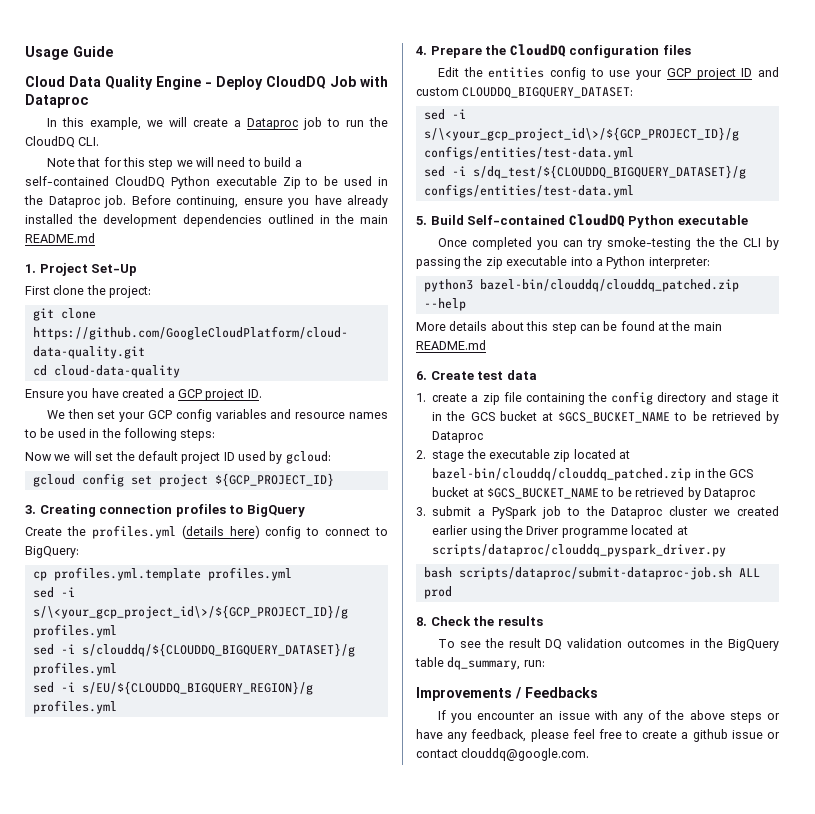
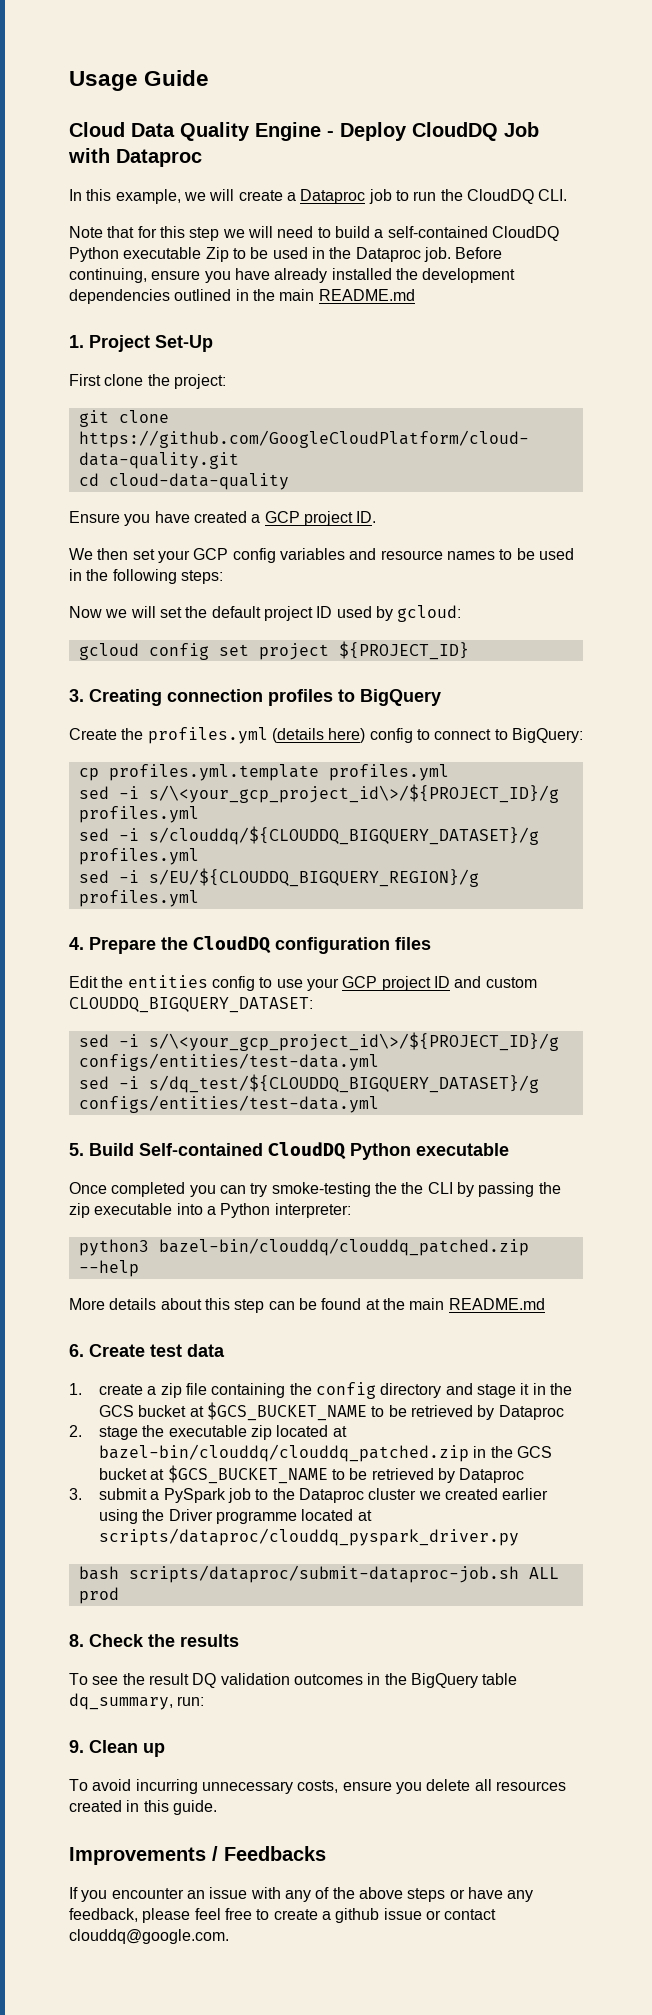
[214,473,334,487] ${GCP_PROJECT_ID} -> [338,641,469,660] ${PROJECT_ID}
[32,605,348,619] s/\<your_gcp_project_id\>/${GCP_PROJECT_ID}/g -> [148,784,559,803] s/\<your_gcp_project_id\>/${PROJECT_ID}/g
[423,127,739,141] s/\<your_gcp_project_id\>/${GCP_PROJECT_ID}/g -> [148,1032,559,1051] s/\<your_gcp_project_id\>/${PROJECT_ID}/g
(545, 663) none -> [69,1740,165,1757] [69,1779,566,1794] [69,1800,217,1815] // 9. Clean up // To avoid incurring unnecessary costs, ensure you delete all resources created in this guide.

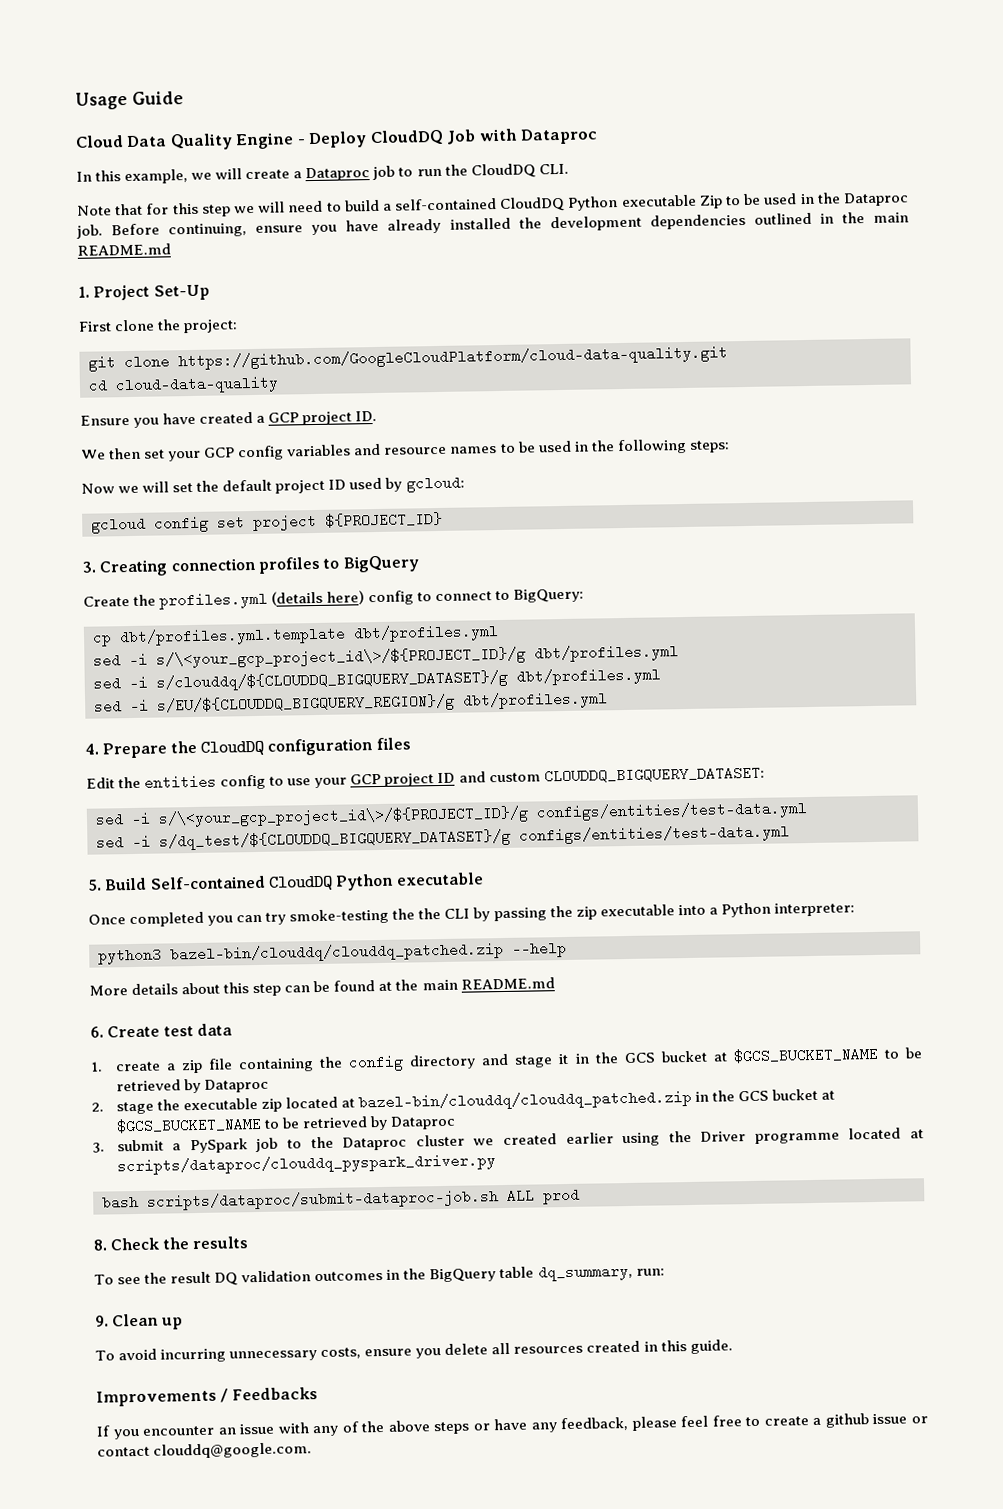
[108,764,449,781] [78,784,559,803] [78,806,199,823] profiles.yml.template profiles.yml // sed -i s/\<your_gcp_project_id\>/${PROJECT_ID}/g profiles.yml -> [119,624,499,647] [93,644,679,669] dbt/profiles.yml.template dbt/profiles.yml // sed -i s/\<your_gcp_project_id\>/${PROJECT_ID}/g dbt/profiles.yml
[78,848,199,865] profiles.yml -> [516,667,661,686] dbt/profiles.yml
[78,890,199,907] profiles.yml -> [463,691,608,710] dbt/profiles.yml

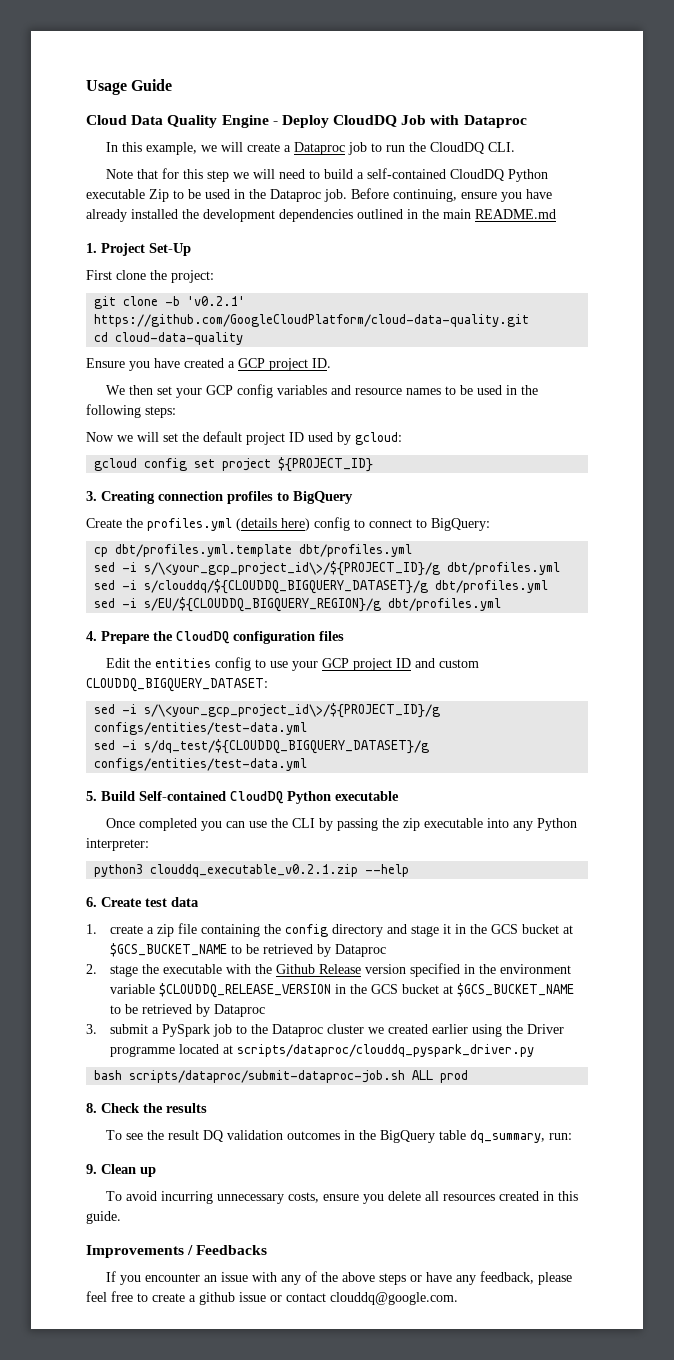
(170, 362) none -> [165,296,246,306] -b 'v0.2.1'
[265,908,416,925] try smoke-testing the -> [248,821,267,828] use
[708,907,718,915] a -> [512,821,533,831] any
[170,941,504,964] bazel-bin/clouddq/clouddq_patched.zip -> [150,864,359,877] clouddq_executable_v0.2.1.zip
[89,977,555,997] // More details about this step can be found at the main README.md -> (410, 870) none
[260,1089,693,1112] zip located at bazel-bin/clouddq/clouddq_patched.zip -> [226,963,572,977] [110,983,332,998] with the Github Release version specified in the environment variable $CLOUDDQ_RELEASE_VERSION

